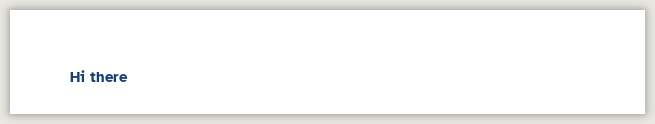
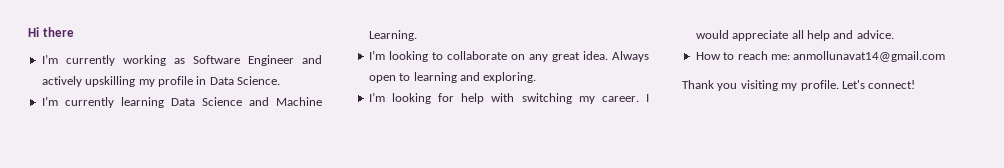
(128, 77) none -> [41,54,322,66] [41,76,280,87] [41,96,322,108] [368,30,417,41] [368,50,649,62] [368,72,537,83] [368,92,649,104] [695,30,894,41] [695,51,946,62] [682,80,916,91] // I’m currently working as Software Engineer and actively upskilling my profile in Data Science. // I’m currently learning Data Science and Machine Learning. // I’m looking to collaborate on any great idea. Always open to learning and exploring. // I’m looking for help with switching my career. I would appreciate all help and advice. // How to reach me: anmollunavat14@gmail.com // Thank you visiting my profile. Let's connect!

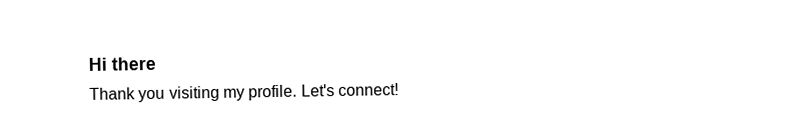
[41,54,322,66] [41,76,280,87] [41,96,322,108] [368,30,417,41] [368,50,649,62] [368,72,537,83] [368,92,649,104] [695,30,894,41] [695,51,946,62] // I’m currently working as Software Engineer and actively upskilling my profile in Data Science. // I’m currently learning Data Science and Machine Learning. // I’m looking to collaborate on any great idea. Always open to learning and exploring. // I’m looking for help with switching my career. I would appreciate all help and advice. // How to reach me: anmollunavat14@gmail.com -> (156, 63) none

